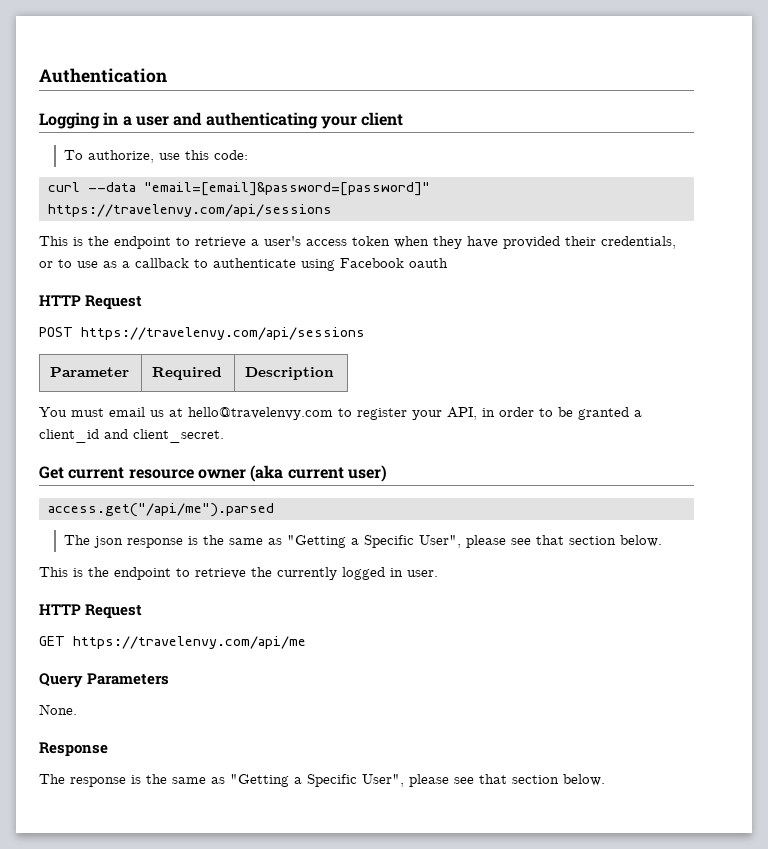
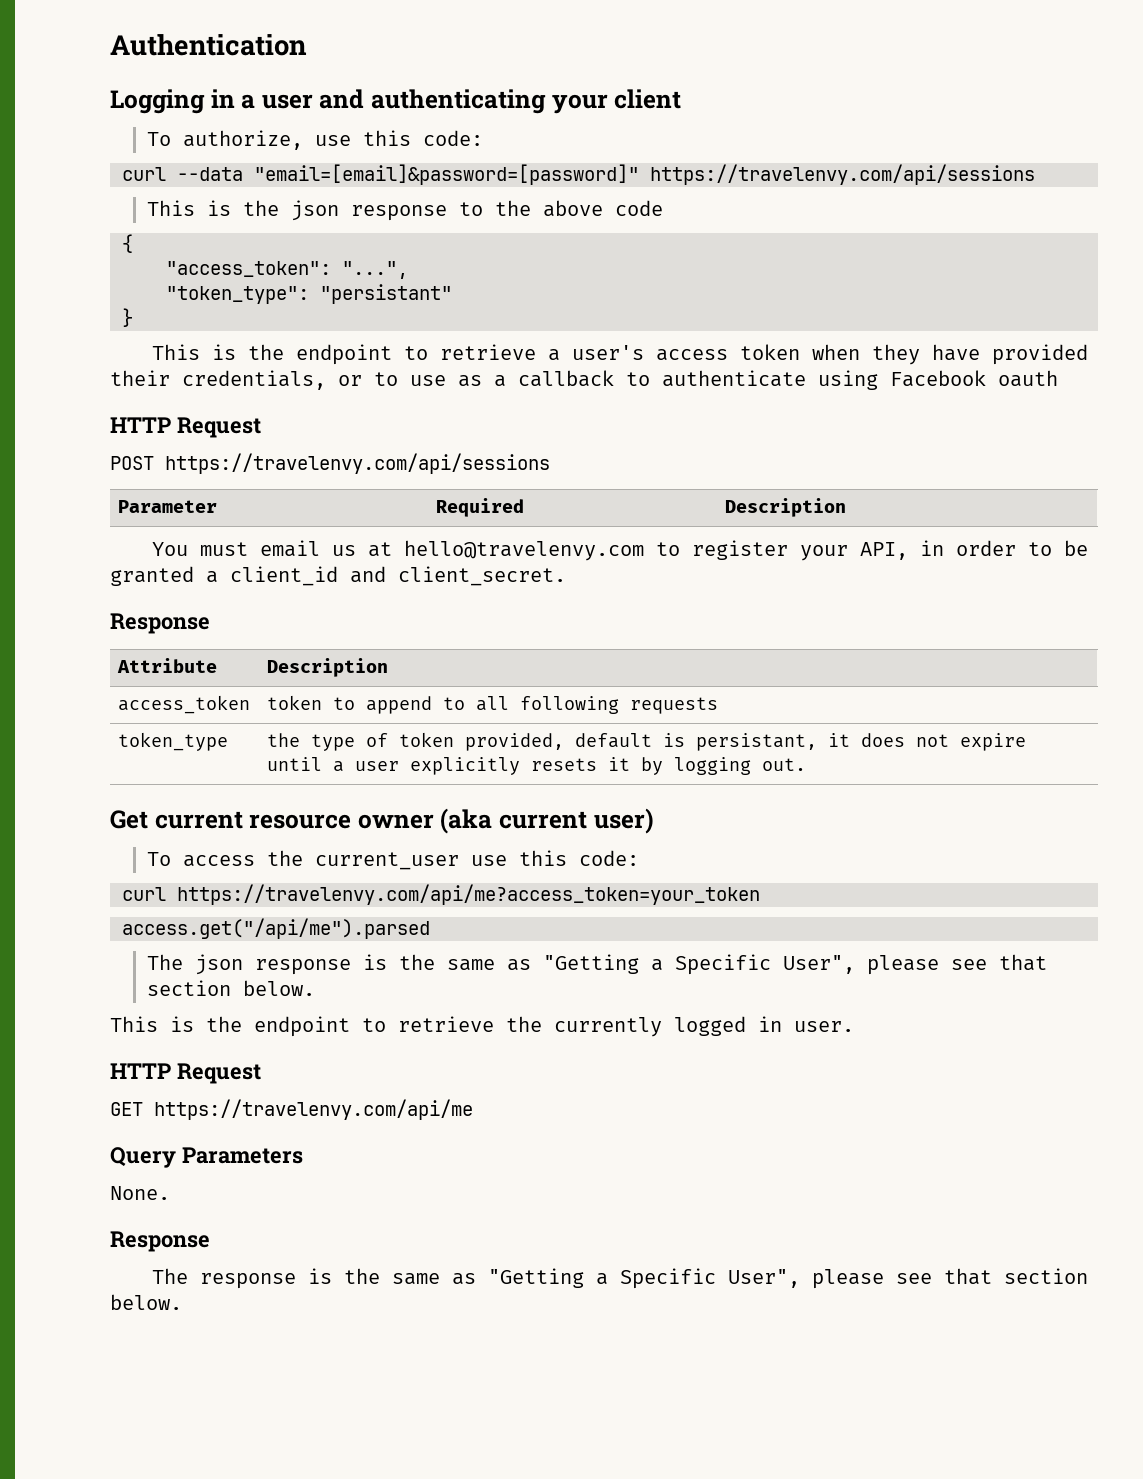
(332, 210) none -> [146,200,663,221] [122,234,133,253] [166,261,408,279] [166,284,452,304] [122,308,133,327] // This is the json response to the above code // { // "access_token": "...", // "token_type": "persistant" // }
(224, 436) none -> [110,613,210,634] [117,658,218,673] [267,658,389,677] [118,695,251,714] [267,695,719,714] [118,732,229,751] [267,732,1027,751] [267,757,807,775] // Response // Attribute | Description // access_token | token to append to all following requests // token_type | the type of token provided, default is persistant, it does not expire until a user explicitly resets it by logging out.
(387, 473) none -> [146,850,639,870] [122,884,760,905] // To access the current_user use this code: // curl https://travelenvy.com/api/me?access_token=your_token

